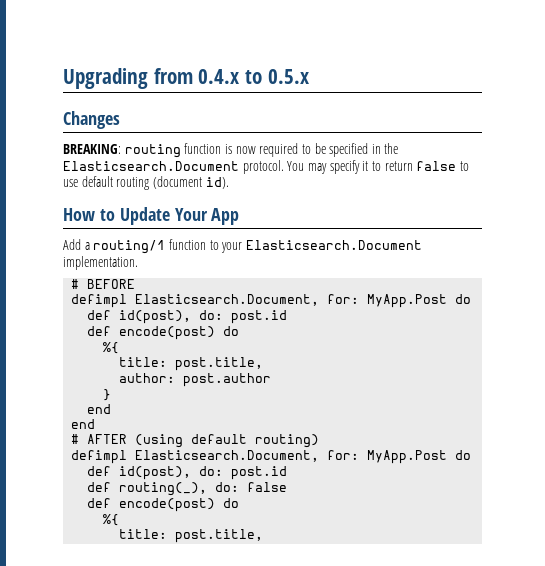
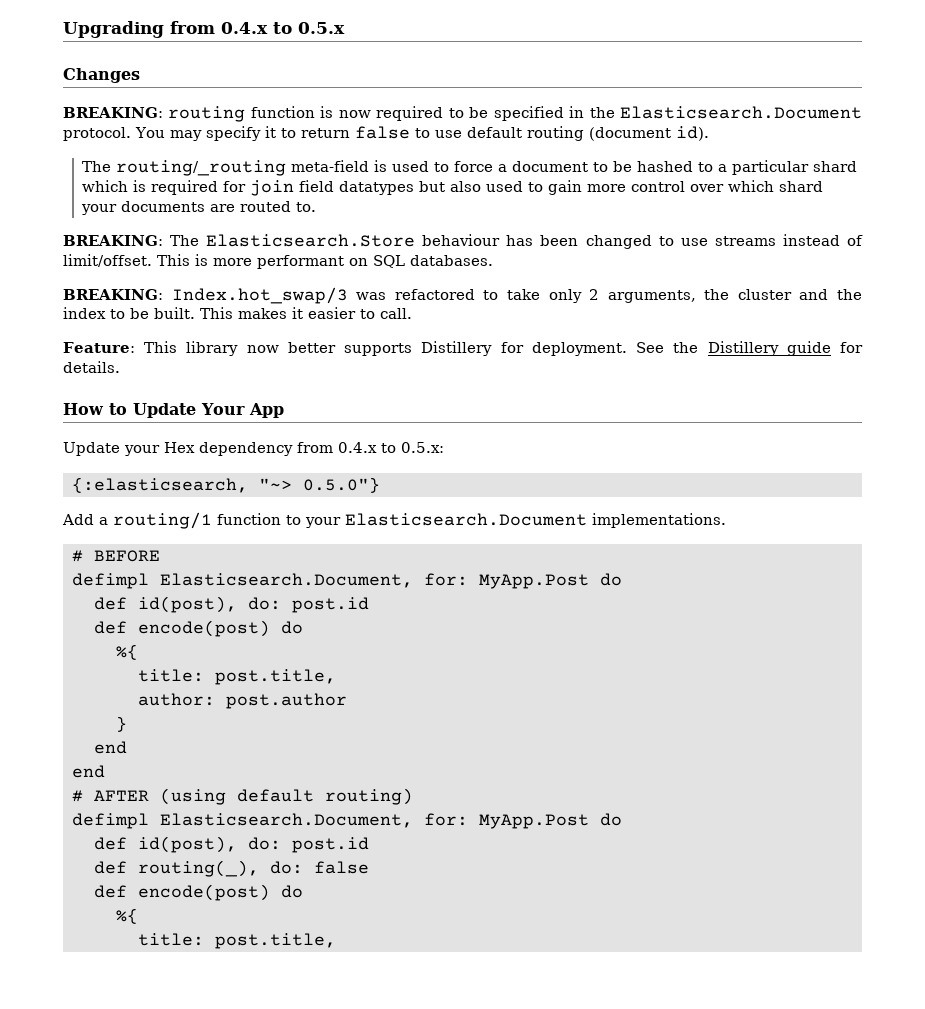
(229, 183) none -> [82,160,858,176] [82,180,824,196] [81,201,317,215] [63,234,864,249] [63,254,493,269] [63,287,863,304] [63,307,412,319] [63,341,864,356] [63,361,120,373] // The routing/_routing meta-field is used to force a document to be hashed to a particular shard which is required for join field datatypes but also used to gain more control over which shard your documents are routed to. // BREAKING: The Elasticsearch.Store behaviour has been changed to use streams instead of limit/offset. This is more performant on SQL databases. // BREAKING: Index.hot_swap/3 was refactored to take only 2 arguments, the cluster and the index to be built. This makes it easier to call. // Feature: This library now better supports Distillery for deployment. See the Distillery guide for details.
(240, 216) none -> [63,442,444,456] [71,477,380,493] // Update your Hex dependency from 0.4.x to 0.5.x: // {:elasticsearch, "~> 0.5.0"}
[63,256,138,270] implementation. -> [592,513,726,528] implementations.

